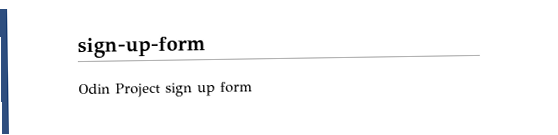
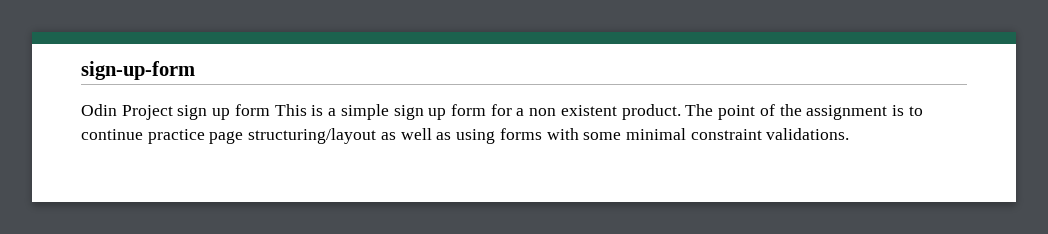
(253, 87) none -> [274,104,923,120] [81,128,850,144] This is a simple sign up form for a non existent product. The point of the assignment is to continue practice page structuring/layout as well as using forms with some minimal constraint validations.

